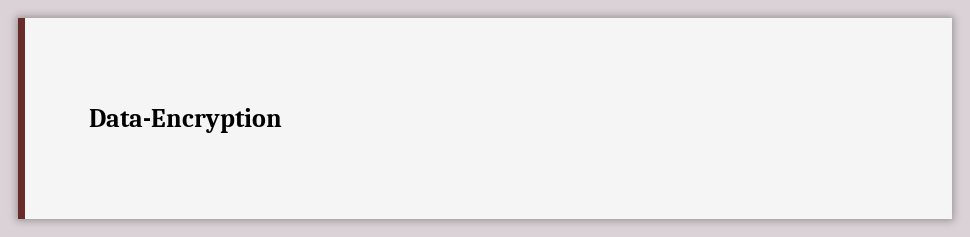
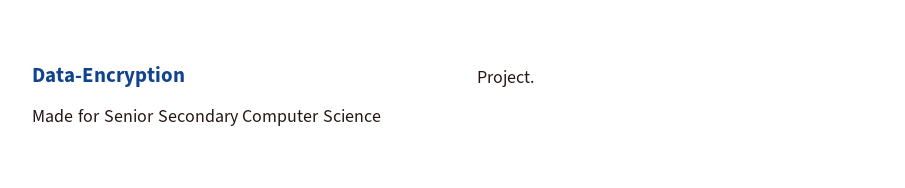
(282, 120) none -> [32,109,382,126] [477,70,534,87] // Made for Senior Secondary Computer Science Project.

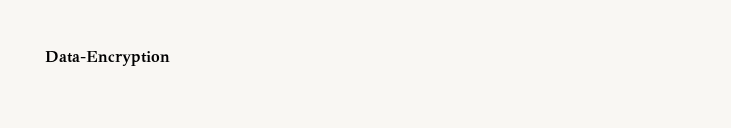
[32,109,382,126] [477,70,534,87] // Made for Senior Secondary Computer Science Project. -> (170, 58) none

